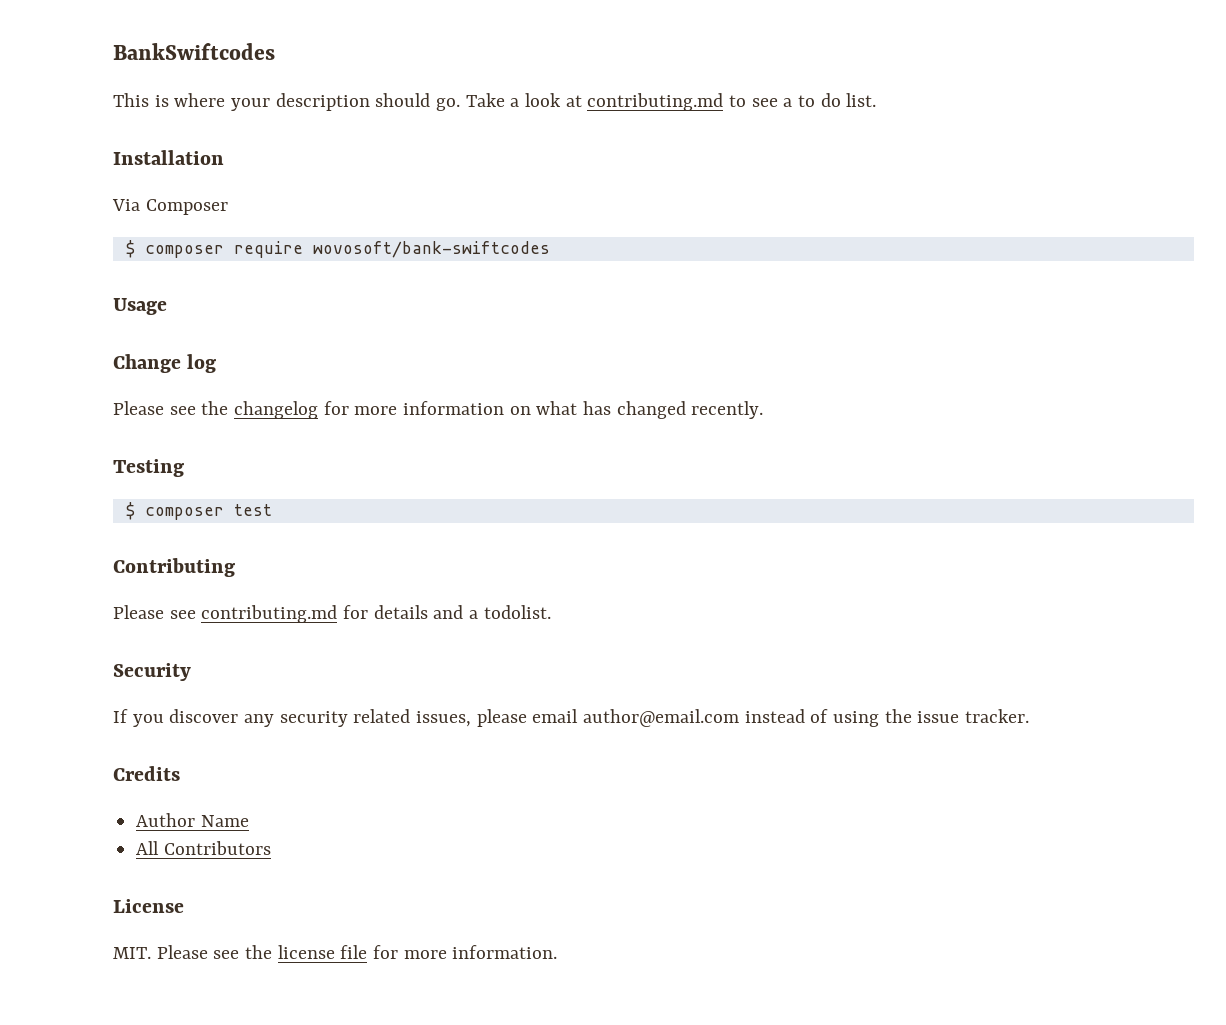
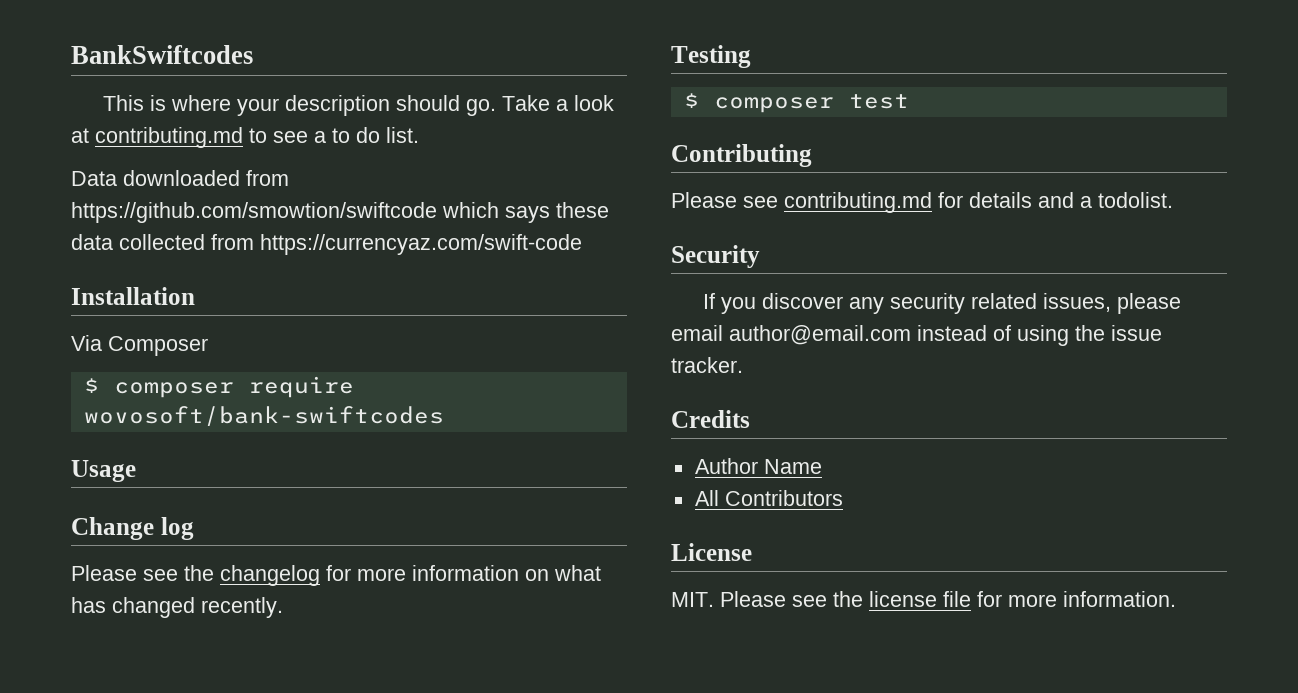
(877, 100) none -> [71,170,289,186] [71,202,609,223] [71,234,582,255] // Data downloaded from https://github.com/smowtion/swiftcode which says these data collected from https://currencyaz.com/swift-code

